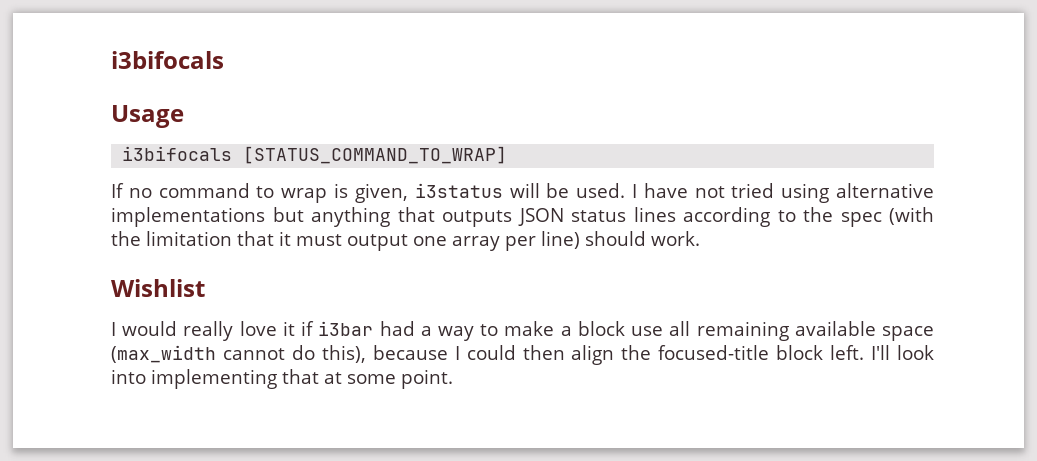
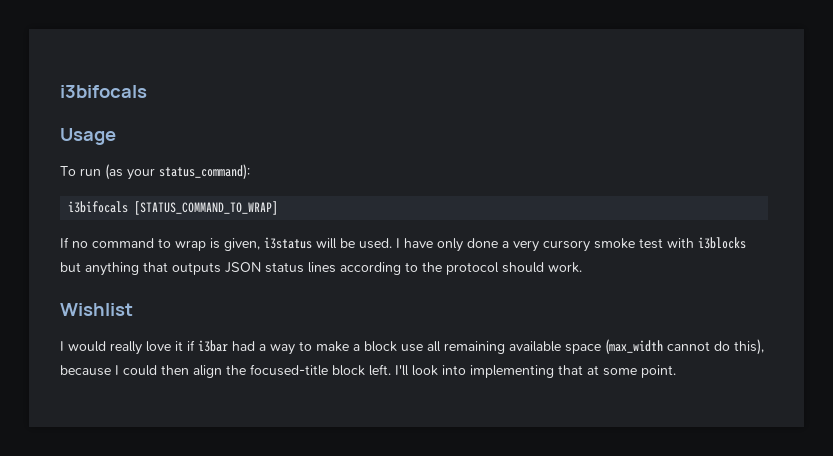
(184, 116) none -> [60,164,250,180] // To run (as your status_command):
[694,183,934,203] [111,207,265,227] not tried using alternative implementations -> [437,237,746,252] only done a very cursory smoke test with i3blocks
[840,207,934,227] [111,231,580,251] spec (with the limitation that it must output one array per line) -> [446,262,499,275] protocol

